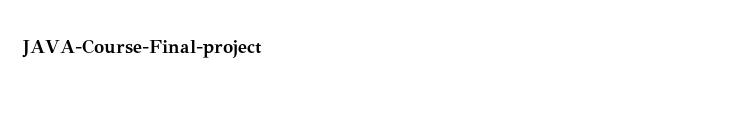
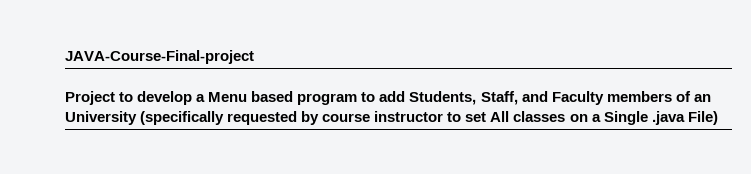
(262, 48) none -> [65,91,711,105] [65,111,718,125] // Project to develop a Menu based program to add Students, Staff, and Faculty members of an University (specifically requested by course instructor to set All classes on a Single .java File)

